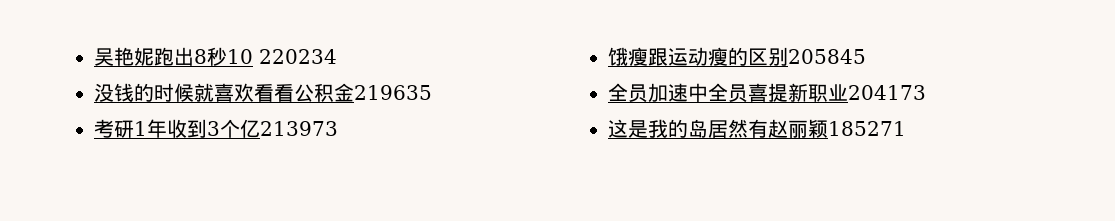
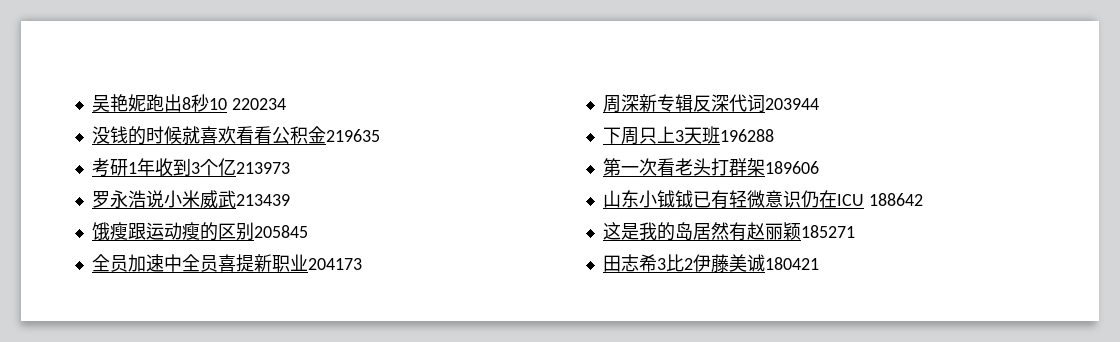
(338, 128) none -> [91,190,290,208] // 罗永浩说小米威武213439
(926, 92) none -> [602,94,819,113] [602,126,774,145] [602,158,819,176] [602,190,923,209] // 周深新专辑反深代词203944 // 下周只上3天班196288 // 第一次看老头打群架189606 // 山东小钺钺已有轻微意识仍在ICU 188642
(906, 128) none -> [602,254,819,273] // 田志希3比2伊藤美诚180421

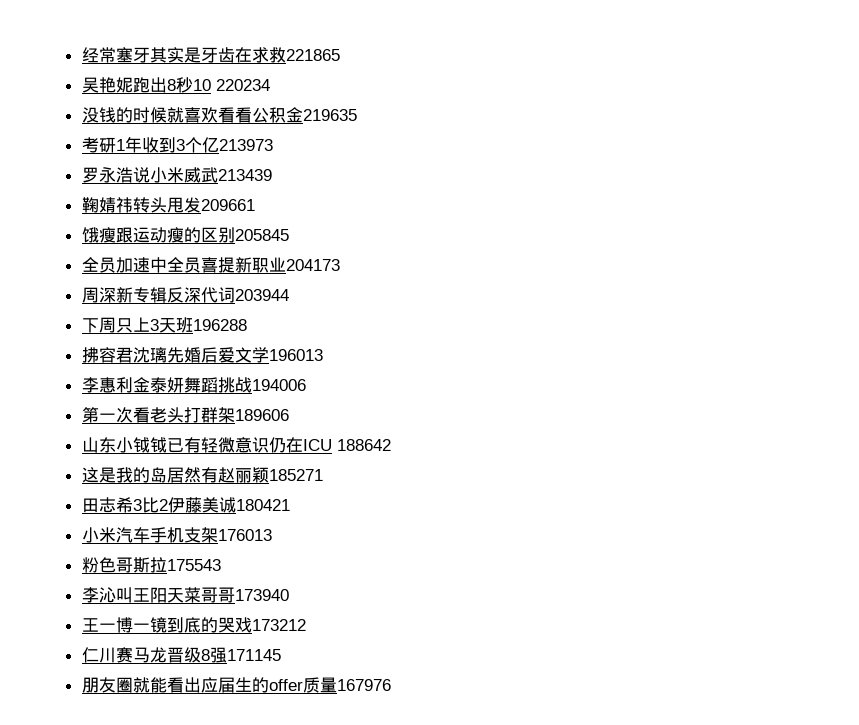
(91, 103) none -> [81,47,340,63] 经常塞牙其实是牙齿在求救221865 //
(290, 200) none -> [81,197,255,213] // 鞠婧祎转头甩发209661
(774, 135) none -> [81,347,323,363] [81,377,306,393] // 拂容君沈璃先婚后爱文学196013 // 李惠利金泰妍舞蹈挑战194006
(819, 263) none -> [81,527,272,543] [81,557,221,573] [81,587,289,603] [81,617,306,633] [81,647,281,663] [81,677,391,693] // 小米汽车手机支架176013 // 粉色哥斯拉175543 // 李沁叫王阳天菜哥哥173940 // 王一博一镜到底的哭戏173212 // 仁川赛马龙晋级8强171145 // 朋友圈就能看出应届生的offer质量167976

